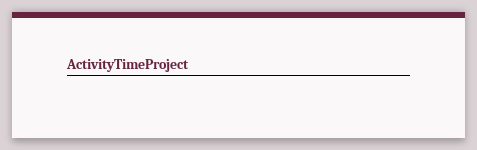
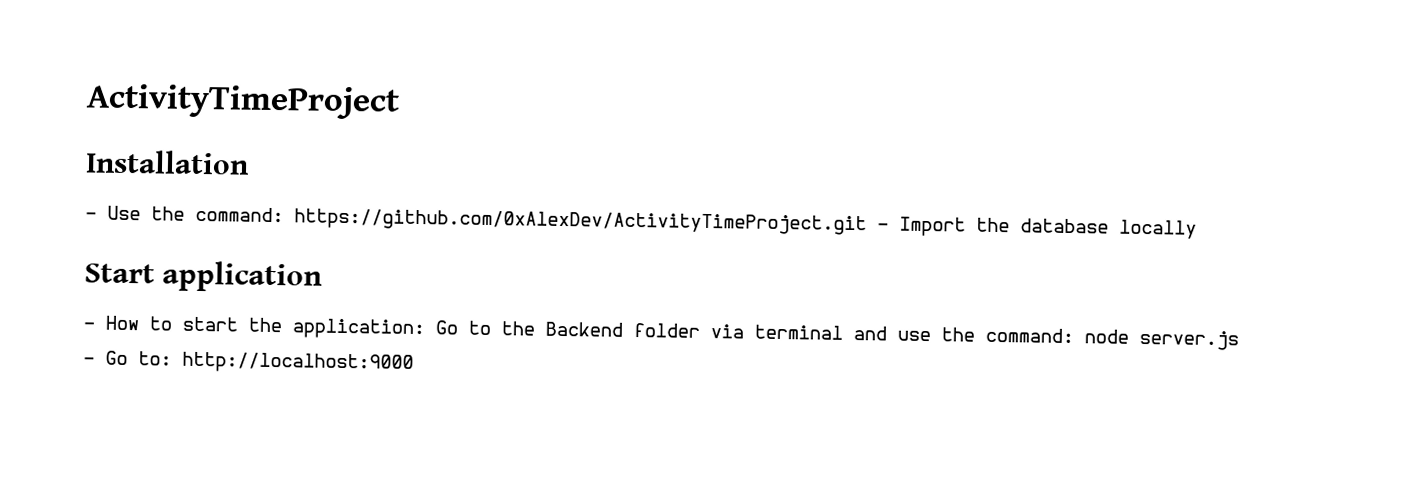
(189, 65) none -> [85,149,250,175] [85,205,1197,239] [84,260,324,293] [83,315,1239,351] [83,350,414,374] // Installation // - Use the command: https://github.com/0xAlexDev/ActivityTimeProject.git - Import the database locally // Start application // - How to start the application: Go to the Backend folder via terminal and use the command: node server.js // - Go to: http://localhost:9000

